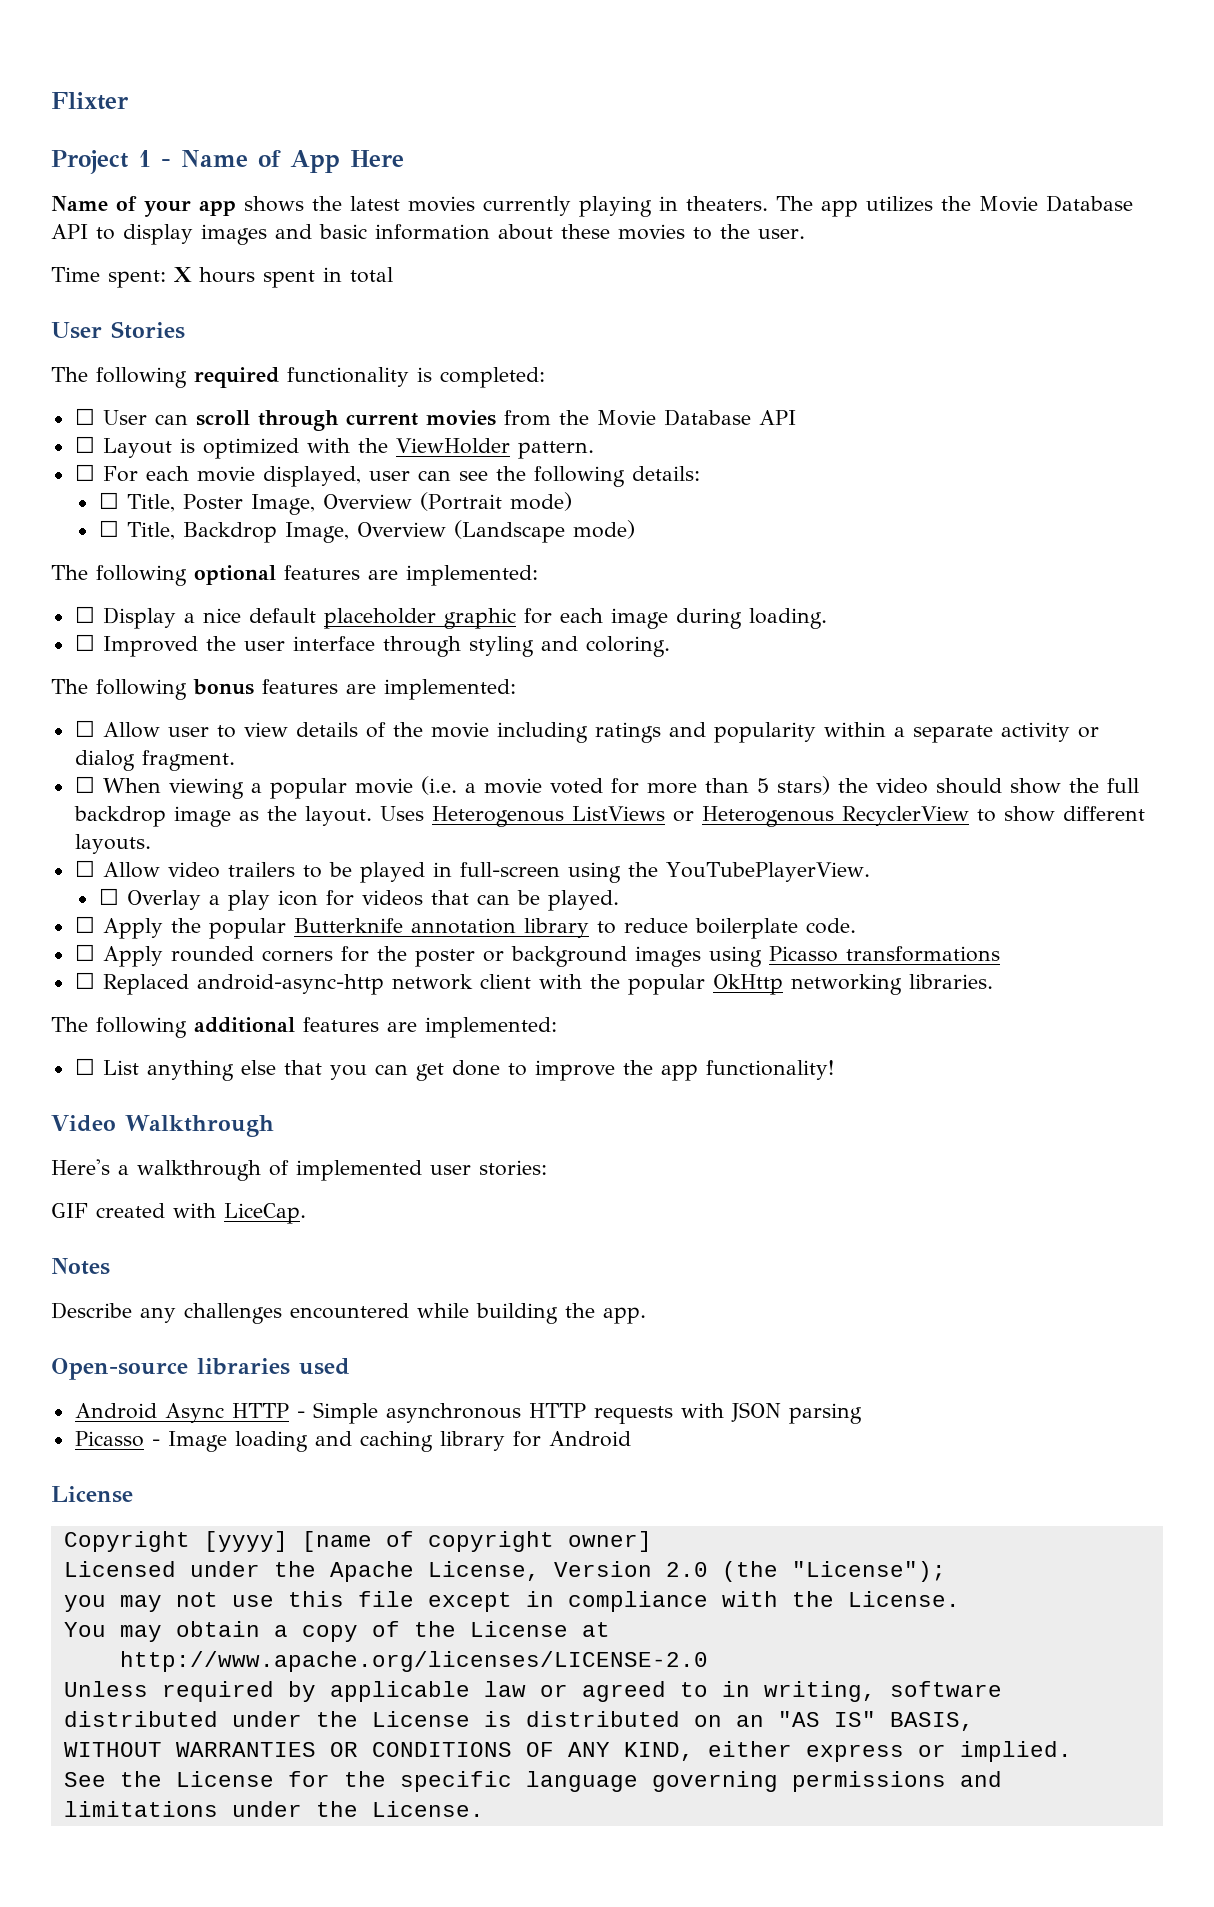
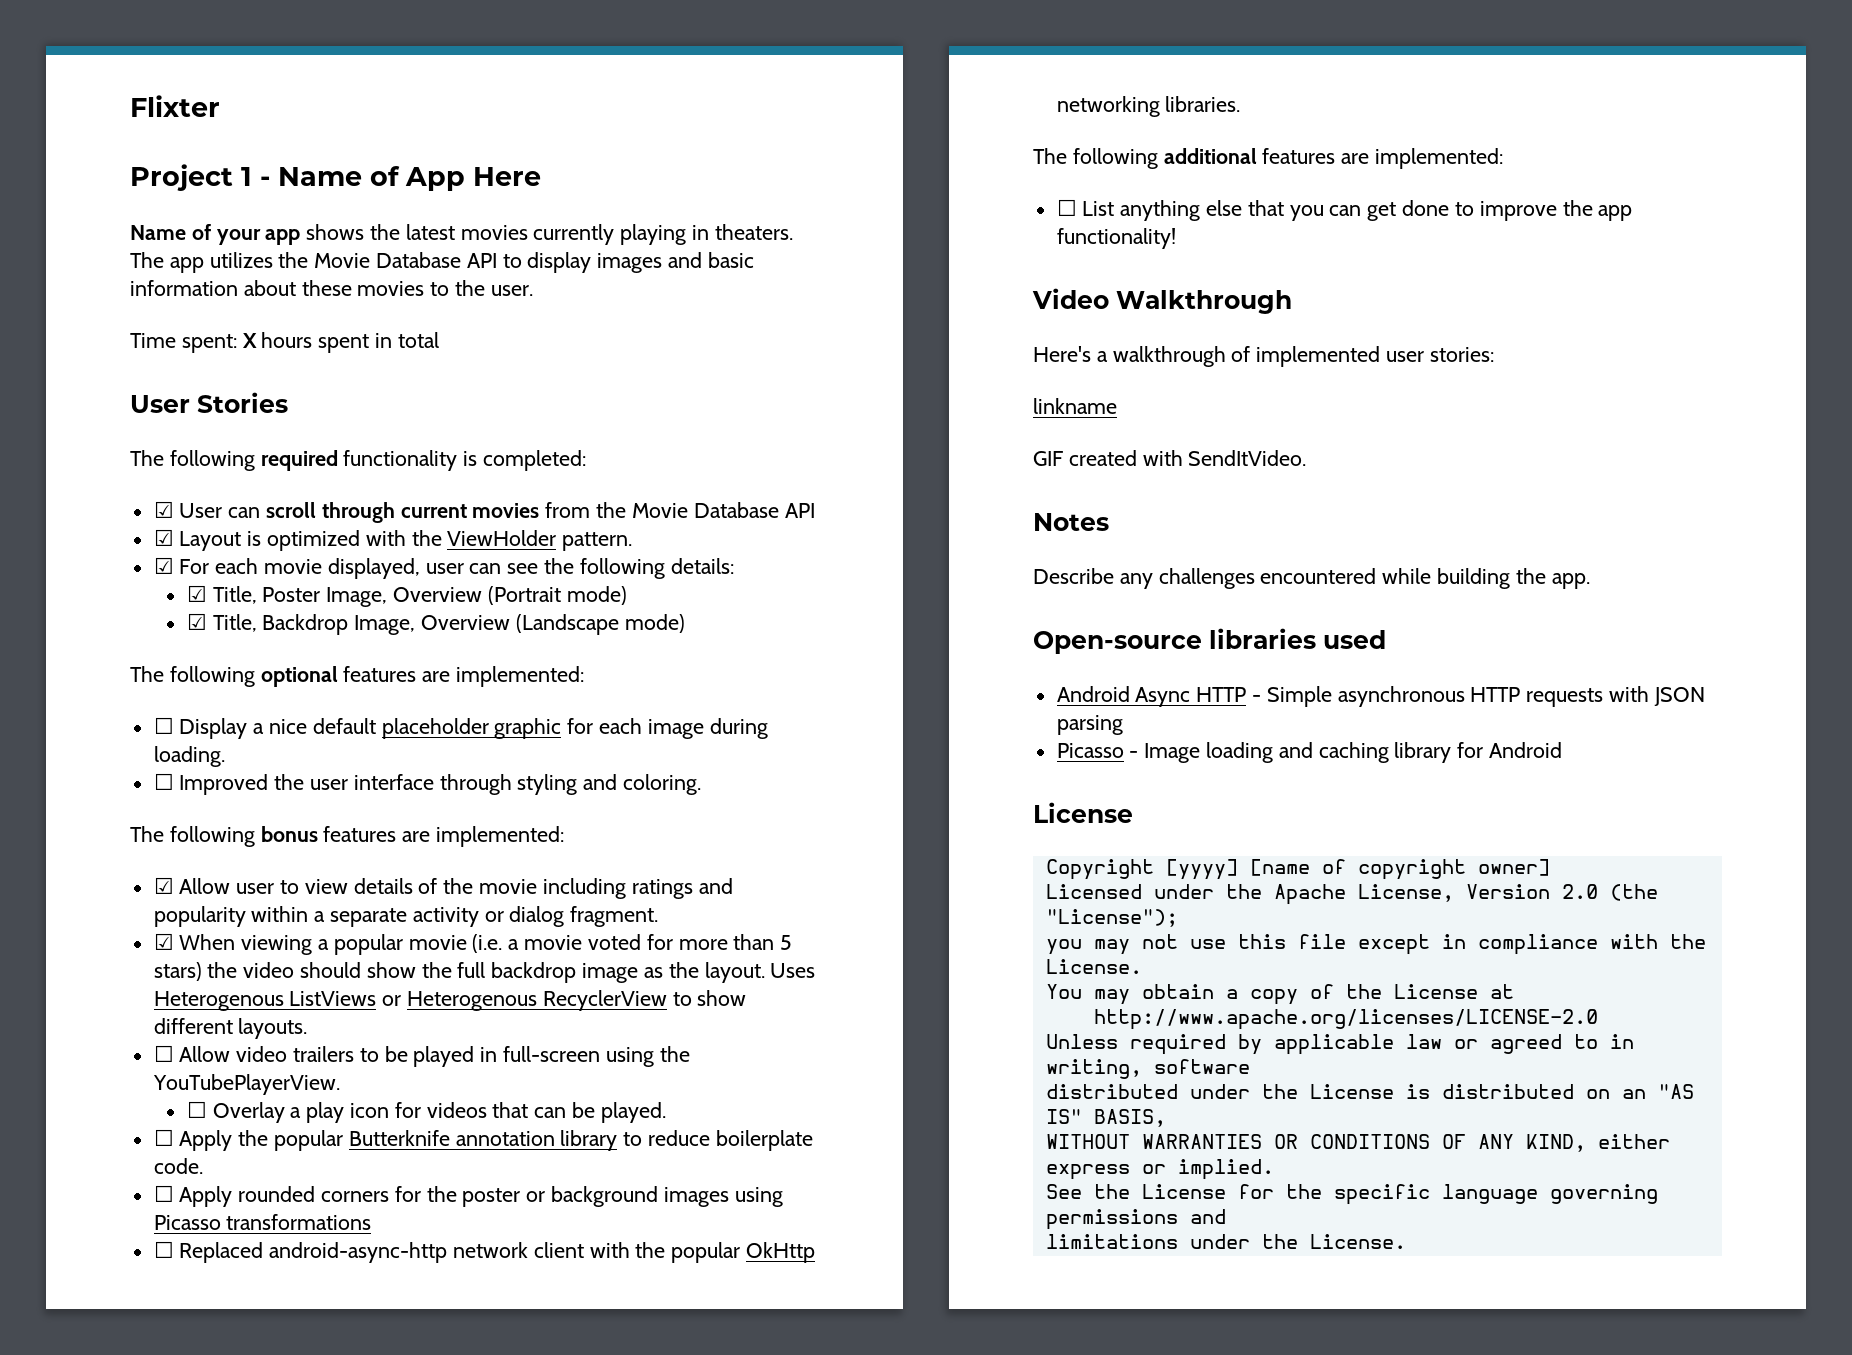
[74,408,95,425] ☐ -> [153,501,174,518] ☑
[74,436,95,453] ☐ -> [153,529,174,546] ☑
[74,464,95,481] ☐ -> [153,557,174,574] ☑
[98,492,119,509] ☐ -> [186,585,207,602] ☑
[98,520,119,537] ☐ -> [186,613,207,630] ☑
[74,720,95,737] ☐ -> [153,877,174,894] ☑
[74,776,95,793] ☐ -> [153,933,174,950] ☑
(547, 1168) none -> [1033,398,1117,414] // linkname
[224,1203,306,1224] LiceCap. -> [1188,450,1307,466] SendItVideo.

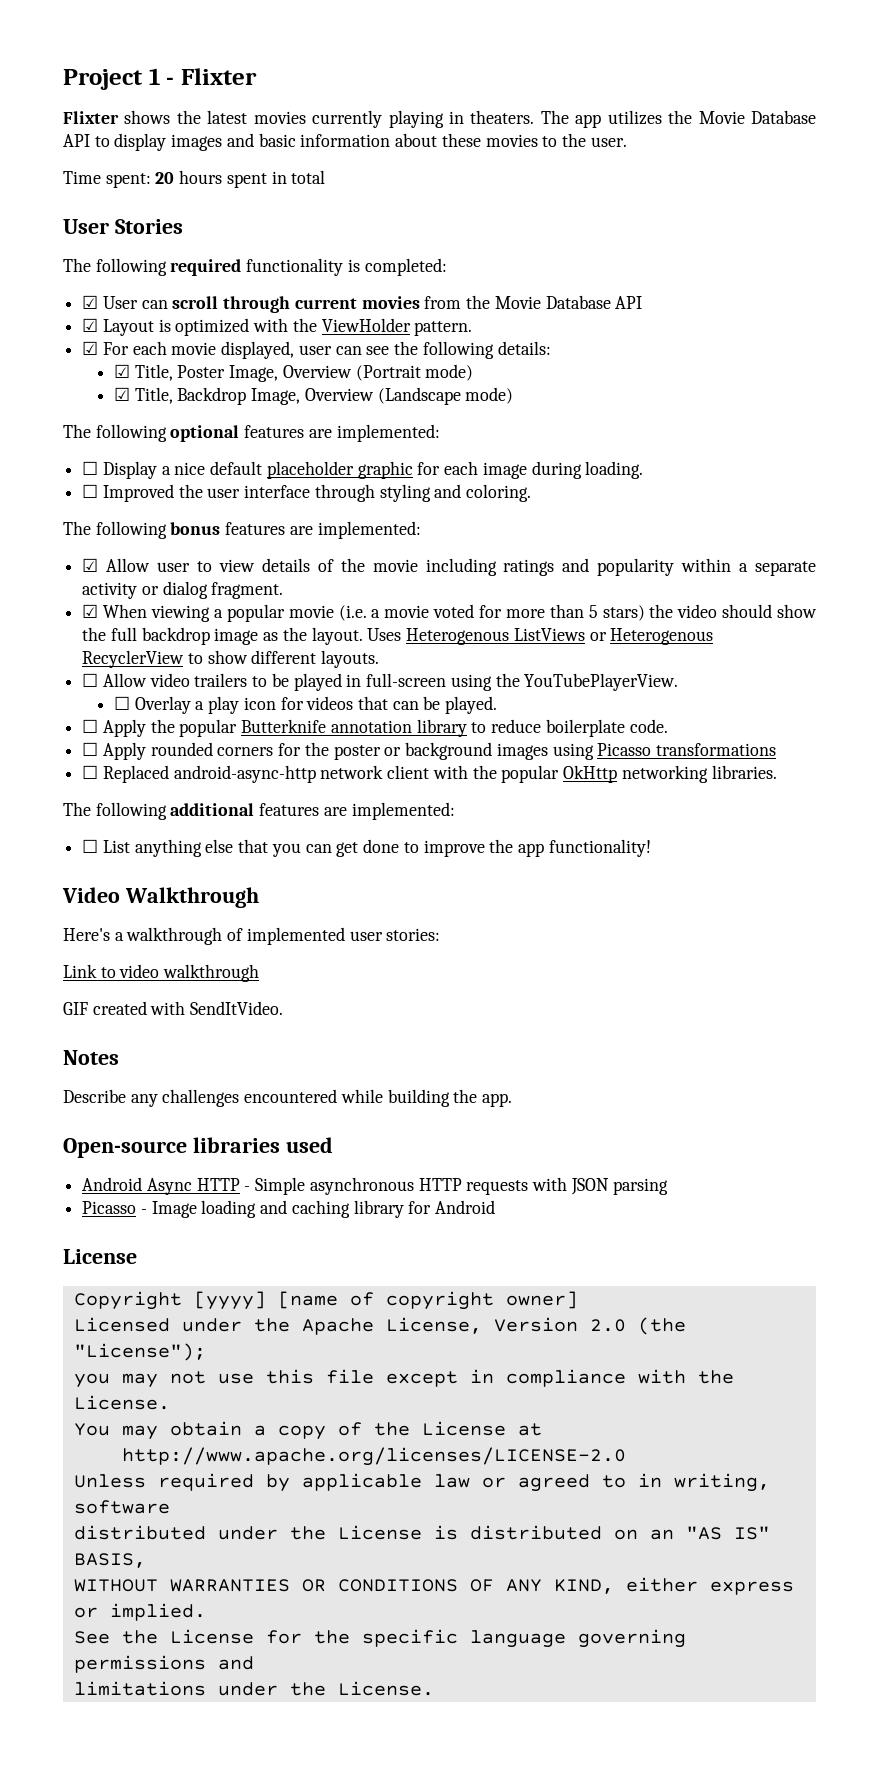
[130,95,220,117] Flixter // -> (63, 79) none
[278,166,541,191] [130,224,301,245] Name of App Here // Name of your app -> [180,68,257,85] [63,111,119,124] Flixter // Flixter
[241,333,257,348] X -> [155,172,175,184] 20
[1033,398,1117,414] linkname -> [63,964,260,982] Link to video walkthrough

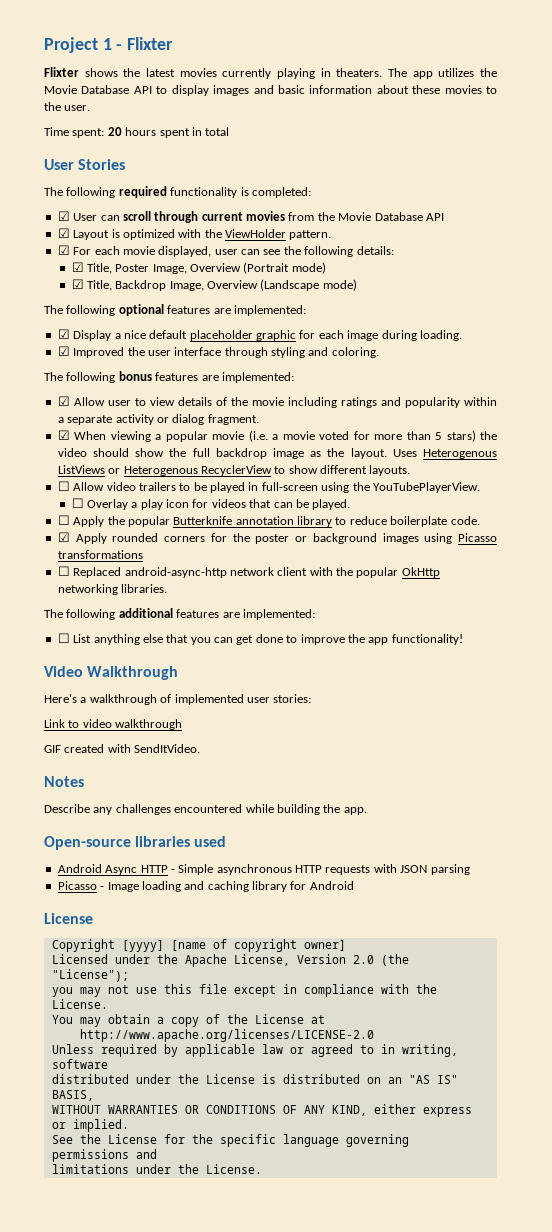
[82,461,99,475] ☐ -> [57,329,70,339] ☑
[82,484,99,498] ☐ -> [57,346,70,356] ☑
[82,742,99,756] ☐ -> [57,532,70,542] ☑

